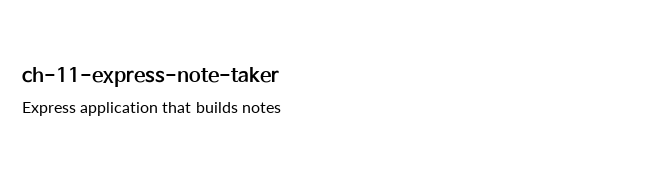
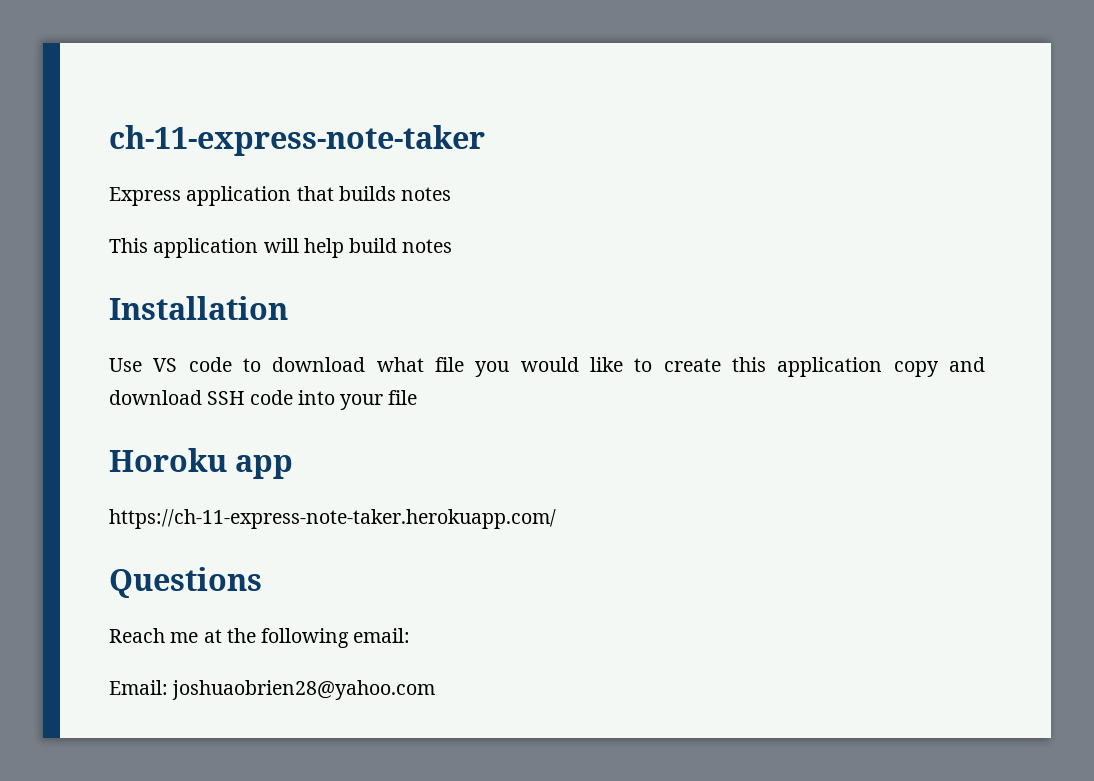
(281, 107) none -> [109,238,453,258] [109,296,288,320] [109,357,986,377] [109,390,418,410] [109,448,294,479] [109,509,556,529] [109,567,262,598] [109,628,411,648] [109,680,436,700] // This application will help build notes // Installation // Use VS code to download what file you would like to create this application copy and download SSH code into your file // Horoku app // https://ch-11-express-note-taker.herokuapp.com/ // Questions // Reach me at the following email: // Email: joshuaobrien28@yahoo.com

